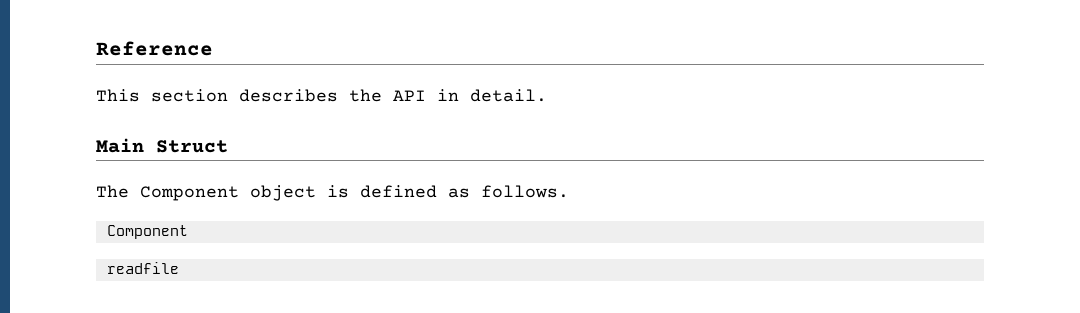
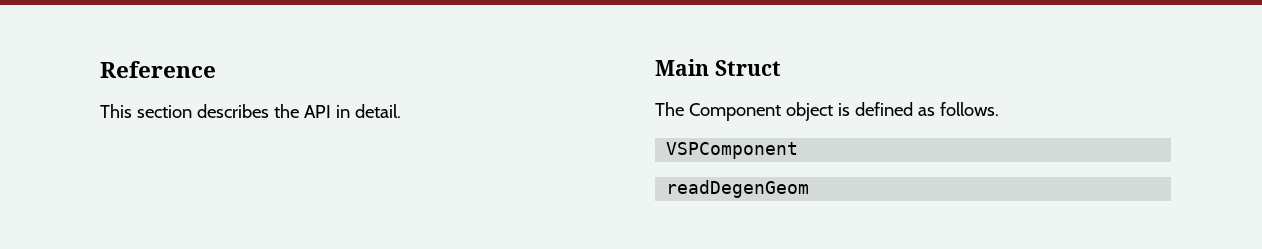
[106,225,188,239] [106,262,179,274] Component // readfile -> [666,142,799,159] [666,180,810,198] VSPComponent // readDegenGeom

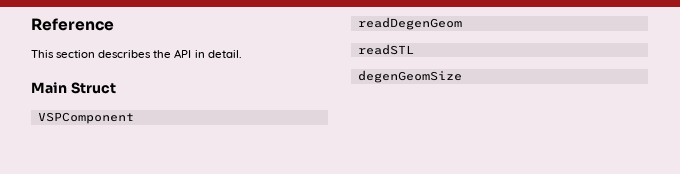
[655,102,999,121] // The Component object is defined as follows. -> (116, 88) none
(810, 189) none -> [357,44,414,55] [357,70,462,83] // readSTL // degenGeomSize

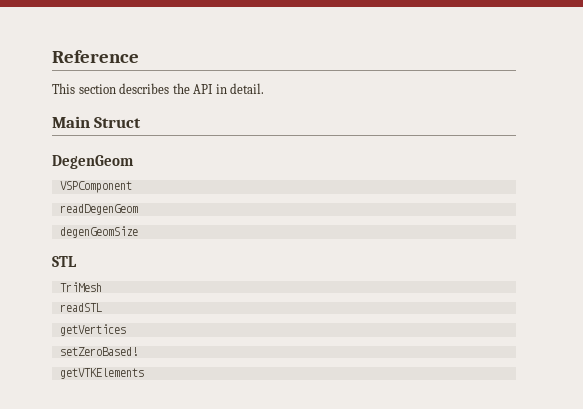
(116, 88) none -> [52,155,134,169] // DegenGeom
[357,44,414,55] [357,70,462,83] readSTL // degenGeomSize -> [59,226,138,238] [52,256,77,267] [59,282,102,292] [59,303,102,312] [59,324,126,336] [59,347,138,356] [59,368,144,379] degenGeomSize // STL // TriMesh // readSTL // getVertices // setZeroBased! // getVTKElements

